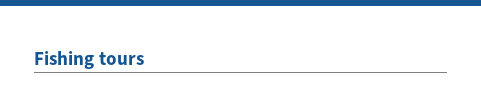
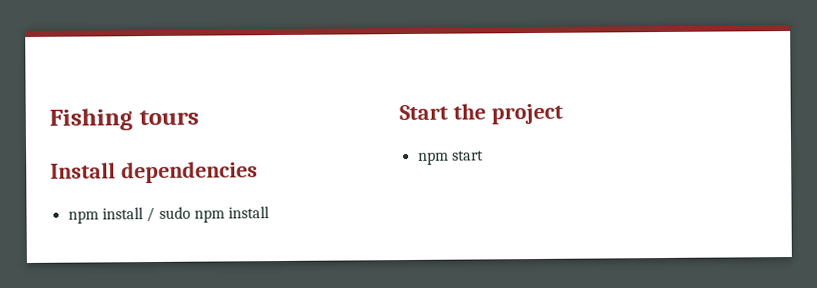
(145, 58) none -> [50,161,258,184] [67,206,271,224] [399,103,563,125] [417,150,484,165] // Install dependencies // npm install / sudo npm install // Start the project // npm start

